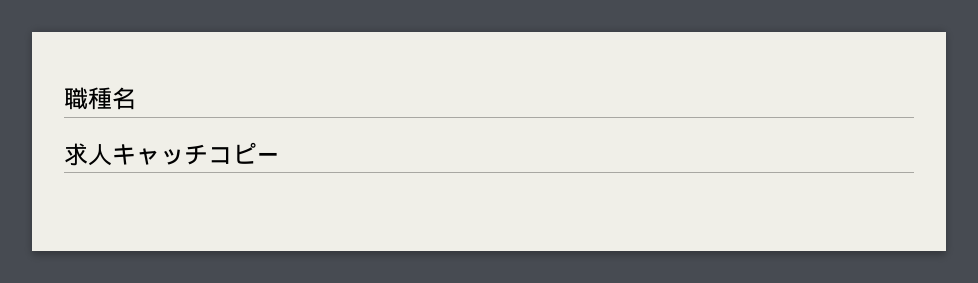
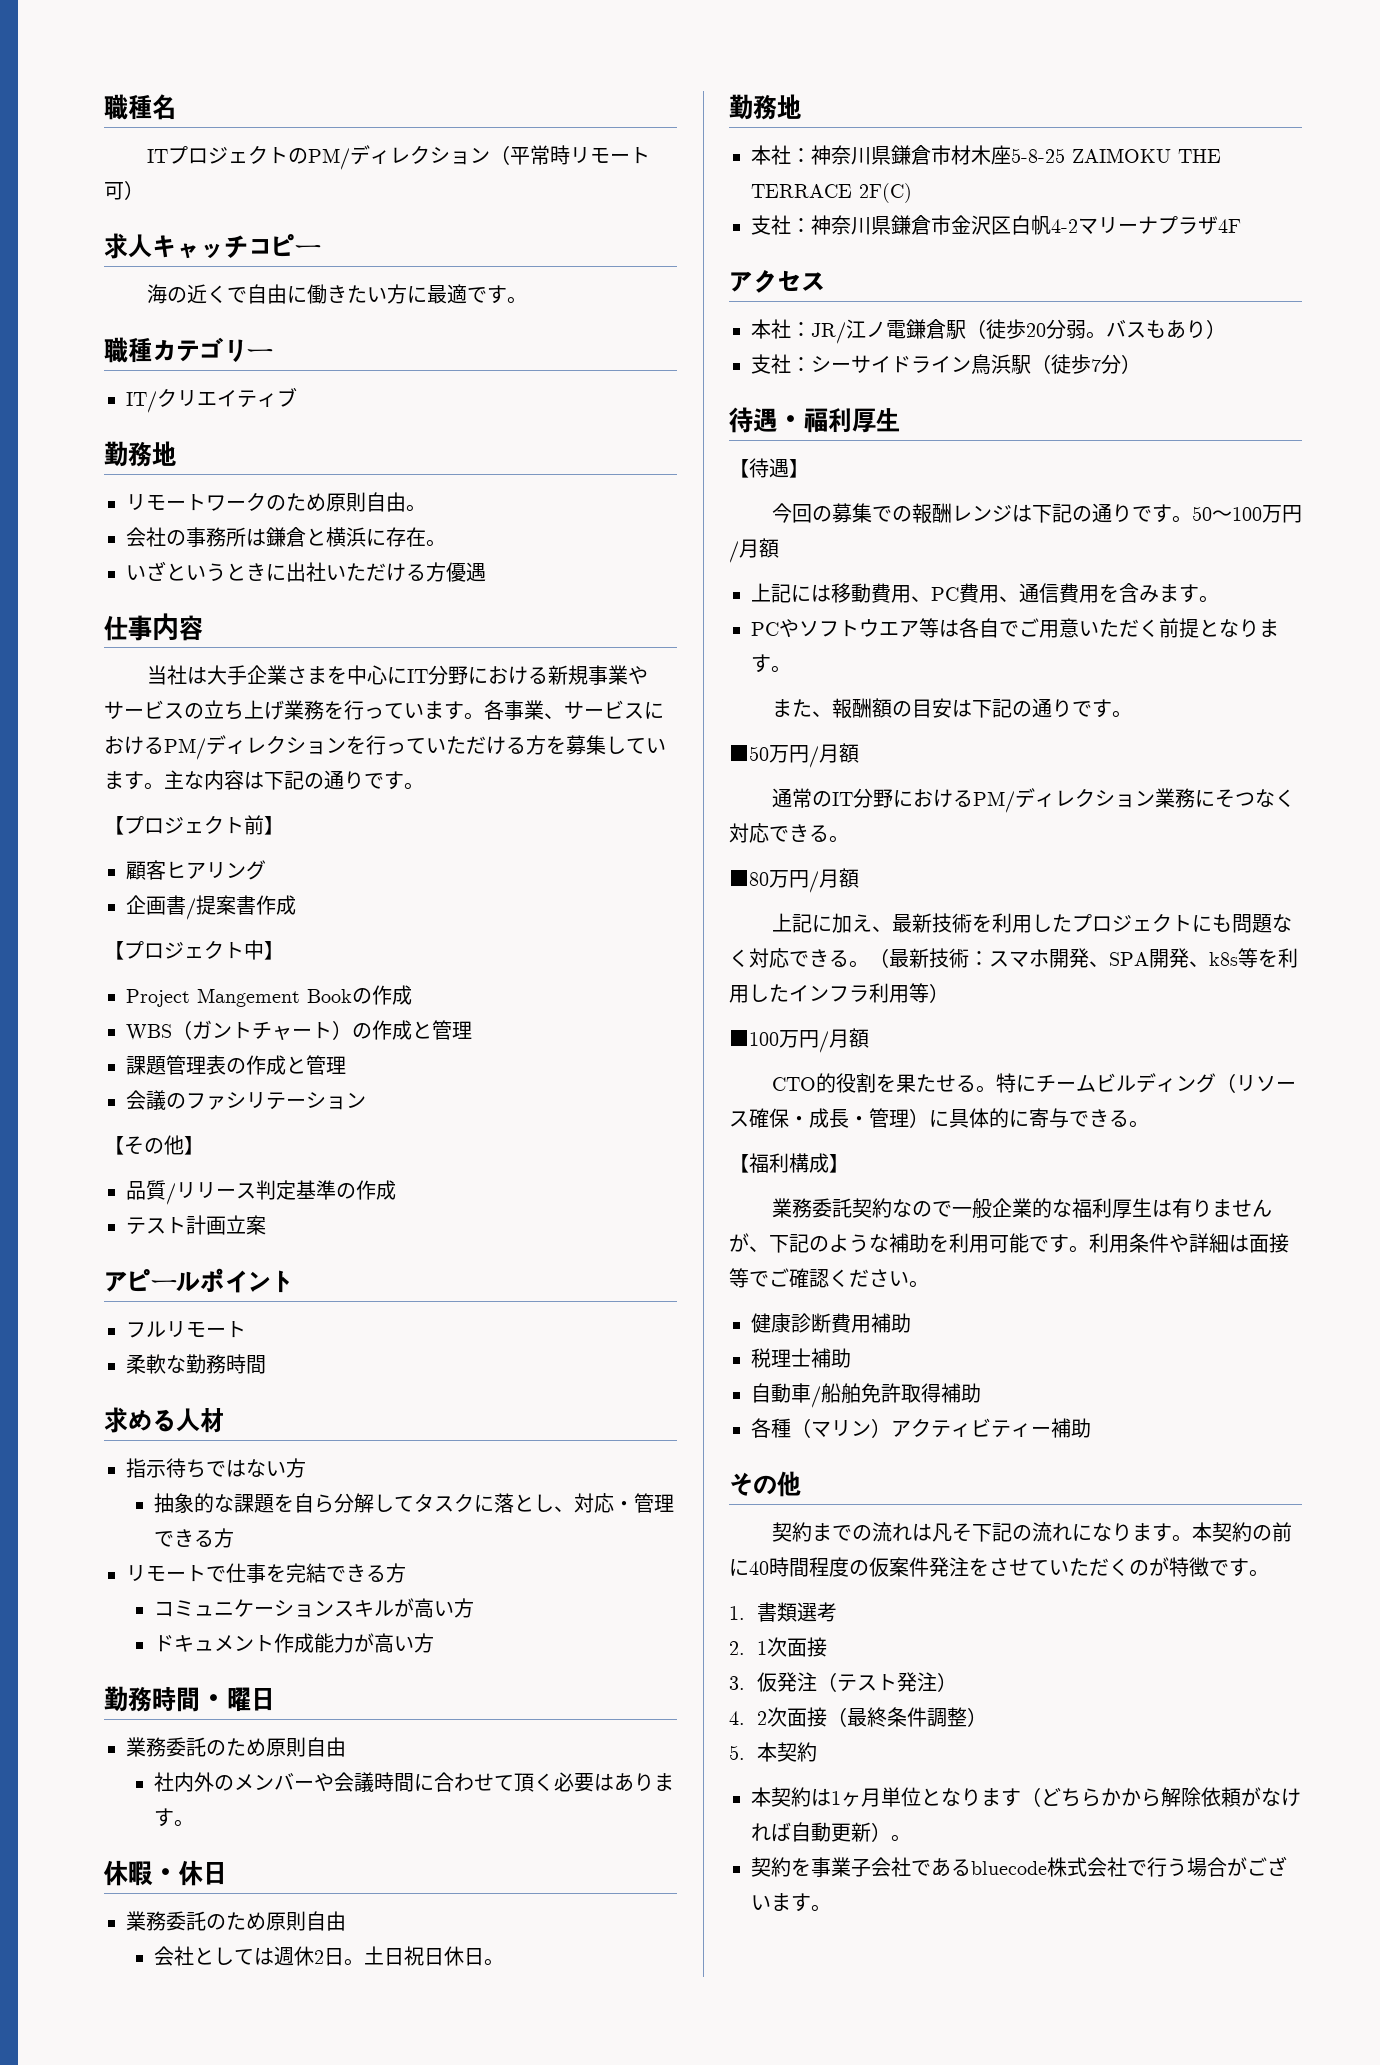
(136, 98) none -> [146,145,650,170] [104,180,144,200] // ITプロジェクトのPM/ディレクション（平常時リモート可）
(280, 157) none -> [146,284,527,304] [104,337,273,363] [126,387,297,413] [104,441,176,467] [126,492,426,512] [126,527,446,547] [126,561,486,582] [104,613,203,641] [146,665,648,685] [104,700,664,720] [104,735,666,760] [104,770,424,790] [104,815,284,835] [126,860,266,880] [126,895,296,920] [104,940,284,960] [126,985,412,1007] [126,1020,472,1041] [126,1055,346,1075] [126,1090,366,1110] [104,1135,204,1155] [126,1180,396,1205] [126,1215,266,1235] [104,1268,296,1293] [126,1321,246,1338] [126,1354,266,1374] [104,1407,224,1433] [126,1458,306,1478] [154,1493,675,1513] [154,1528,235,1548] [126,1563,406,1583] [154,1598,475,1618] [154,1633,435,1653] [104,1686,275,1712] [126,1737,346,1757] [154,1772,675,1792] [154,1808,195,1827] [103,1860,227,1886] [126,1911,346,1931] [154,1946,505,1966] [729,94,801,120] [751,145,1221,165] [751,183,912,203] [751,215,1241,235] [729,270,825,293] [751,319,1226,344] [751,354,1141,375] [729,407,900,433] [729,458,809,478] [771,503,1302,524] [729,538,779,563] [751,583,1219,603] [751,618,1279,638] [751,654,791,673] [771,698,1132,719] [729,743,859,768] [771,788,1295,813] [729,823,849,843] [729,868,859,893] [771,913,1292,933] [729,948,1298,968] [729,983,949,1003] [729,1028,869,1053] [771,1073,1296,1093] [729,1108,1149,1128] [729,1153,849,1173] [771,1198,1272,1218] [729,1233,1289,1253] [729,1268,929,1288] [751,1313,911,1333] [751,1348,851,1368] [751,1383,981,1408] [751,1418,1091,1438] [729,1471,801,1497] [771,1522,1292,1542] [729,1557,1269,1577] [729,1602,838,1622] [729,1637,828,1657] [729,1672,958,1692] [729,1707,988,1727] [729,1742,818,1762] [751,1787,1301,1807] [751,1822,911,1842] [751,1856,1287,1877] [751,1893,831,1912] // 海の近くで自由に働きたい方に最適です。 // 職種カテゴリー // IT/クリエイティブ // 勤務地 // リモートワークのため原則自由。 // 会社の事務所は鎌倉と横浜に存在。 // いざというときに出社いただける方優遇 // 仕事内容 // 当社は大手企業さまを中心にIT分野における新規事業やサービスの立ち上げ業務を行っています。各事業、サービスにおけるPM/ディレクションを行っていただける方を募集しています。主な内容は下記の通りです。 // 【プロジェクト前】 // 顧客ヒアリング // 企画書/提案書作成 // 【プロジェクト中】 // Project Mangement Bookの作成 // WBS（ガントチャート）の作成と管理 // 課題管理表の作成と管理 // 会議のファシリテーション // 【その他】 // 品質/リリース判定基準の作成 // テスト計画立案 // アピールポイント // フルリモート // 柔軟な勤務時間 // 求める人材 // 指示待ちではない方 // 抽象的な課題を自ら分解してタスクに落とし、対応・管理できる方 // リモートで仕事を完結できる方 // コミュニケーションスキルが高い方 // ドキュメント作成能力が高い方 // 勤務時間・曜日 // 業務委託のため原則自由 // 社内外のメンバーや会議時間に合わせて頂く必要はあります。 // 休暇・休日 // 業務委託のため原則自由 // 会社としては週休2日。土日祝日休日。 // 勤務地 // 本社：神奈川県鎌倉市材木座5-8-25 ZAIMOKU THE TERRACE 2F(C) // 支社：神奈川県鎌倉市金沢区白帆4-2マリーナプラザ4F // アクセス // 本社：JR/江ノ電鎌倉駅（徒歩20分弱。バスもあり） // 支社：シーサイドライン鳥浜駅（徒歩7分） // 待遇・福利厚生 // 【待遇】 // 今回の募集での報酬レンジは下記の通りです。50〜100万円/月額 // 上記には移動費用、PC費用、通信費用を含みます。 // PCやソフトウエア等は各自でご用意いただく前提となります。 // また、報酬額の目安は下記の通りです。 // ■50万円/月額 // 通常のIT分野におけるPM/ディレクション業務にそつなく対応できる。 // ■80万円/月額 // 上記に加え、最新技術を利用したプロジェクトにも問題なく対応できる。（最新技術：スマホ開発、SPA開発、k8s等を利用したインフラ利用等） // ■100万円/月額 // CTO的役割を果たせる。特にチームビルディング（リソース確保・成長・管理）に具体的に寄与できる。 // 【福利構成】 // 業務委託契約なので一般企業的な福利厚生は有りませんが、下記のような補助を利用可能です。利用条件や詳細は面接等でご確認ください。 // 健康診断費用補助 // 税理士補助 // 自動車/船舶免許取得補助 // 各種（マリン）アクティビティー補助 // その他 // 契約までの流れは凡そ下記の流れになります。本契約の前に40時間程度の仮案件発注をさせていただくのが特徴です。 // 1.書類選考 // 2. 1次面接 // 3.仮発注（テスト発注） // 4. 2次面接（最終条件調整） // 5.本契約 // 本契約は1ヶ月単位となります（どちらかから解除依頼がなければ自動更新）。 // 契約を事業子会社であるbluecode株式会社で行う場合がございます。

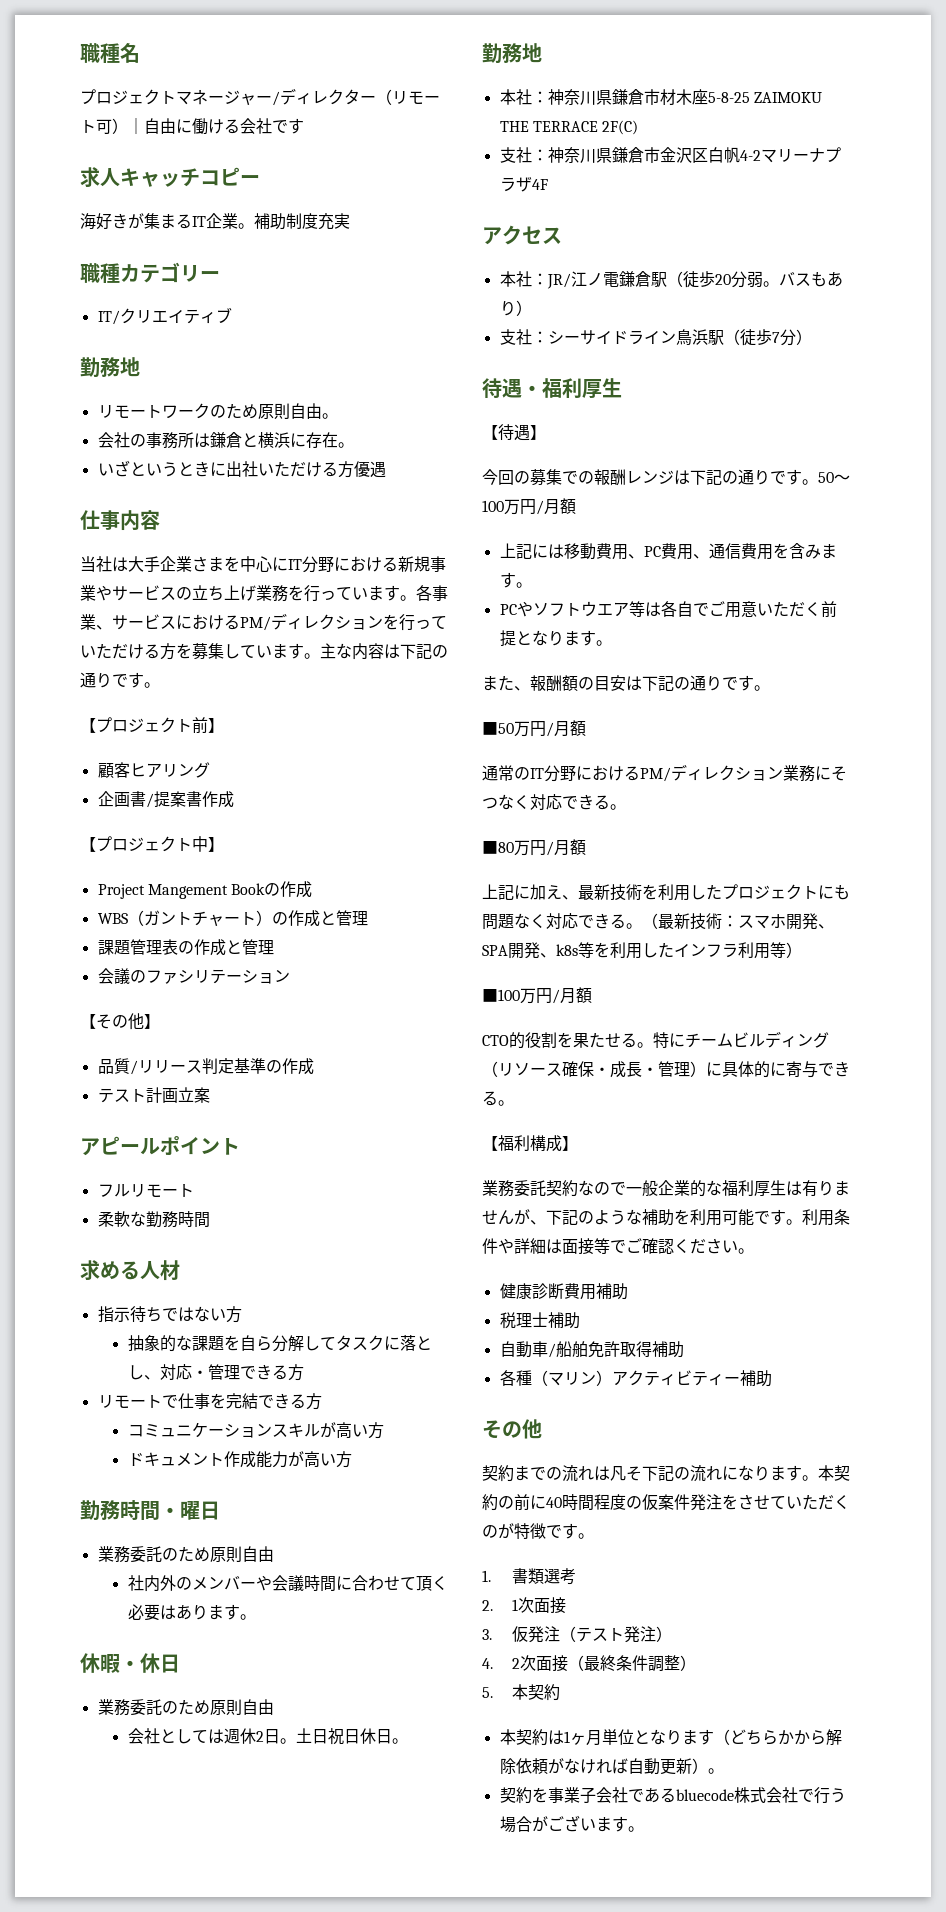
[146,145,650,170] [104,180,144,200] ITプロジェクトのPM/ディレクション（平常時リモート可） -> [80,88,440,106] [80,118,304,135] プロジェクトマネージャー/ディレクター（リモート可）｜自由に働ける会社です
[166,284,527,304] の近くで自由に働きたい方に最適です。 -> [96,213,350,230] 好きが集まるIT企業。補助制度充実

